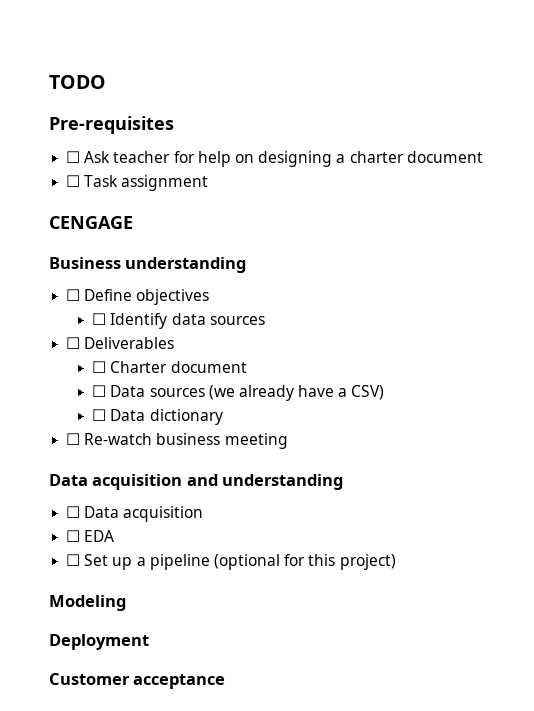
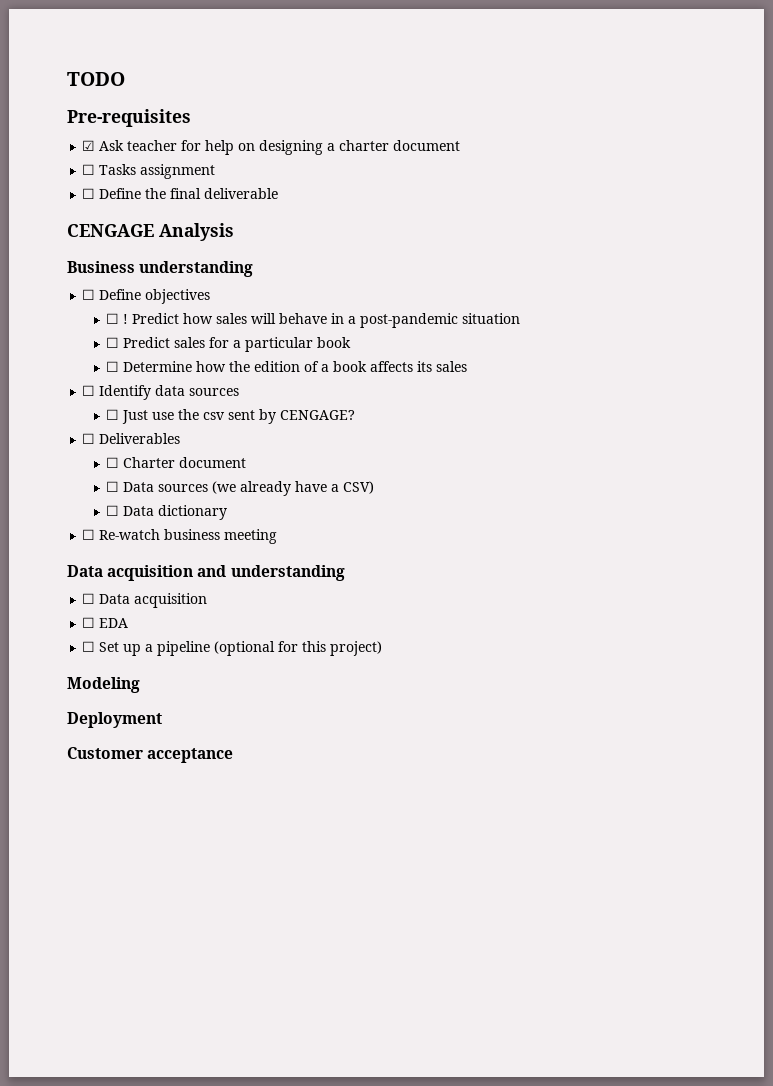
[66,151,81,163] ☐ -> [82,140,96,151] ☑
[84,175,119,187] Task -> [99,164,137,175] Tasks
(209, 183) none -> [82,188,279,199] // ☐ Define the final deliverable
(133, 222) none -> [159,223,234,241] Analysis
[110,313,265,329] Identify data sources -> [123,313,521,328] [106,337,352,352] [106,361,468,372] [82,385,240,400] [106,409,356,424] ! Predict how sales will behave in a post-pandemic situation // ☐ Predict sales for a particular book // ☐ Determine how the edition of a book affects its sales // ☐ Identify data sources // ☐ Just use the csv sent by CENGAGE?

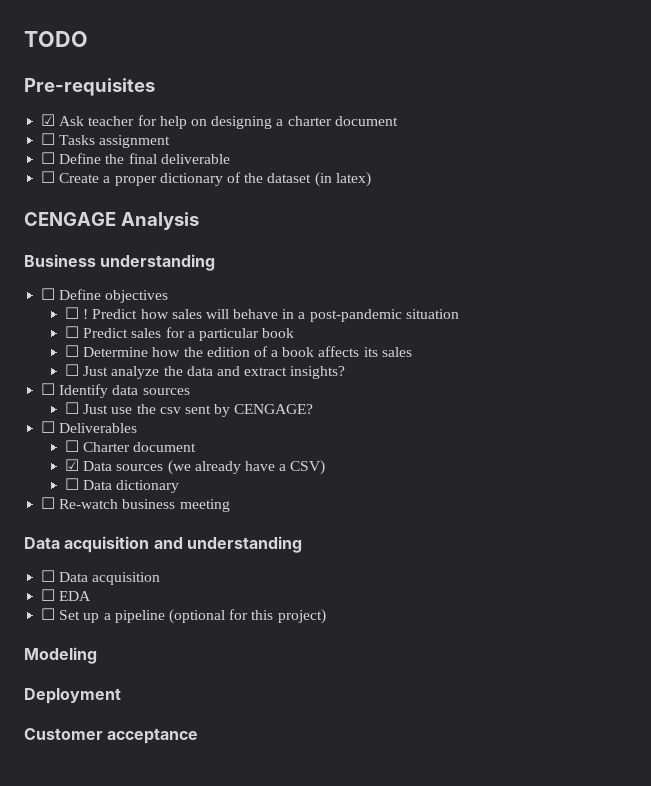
(279, 193) none -> [41,171,371,187] // ☐ Create a proper dictionary of the dataset (in latex)
(468, 366) none -> [64,364,346,379] // ☐ Just analyze the data and extract insights?
[106,481,120,492] ☐ -> [64,459,79,471] ☑

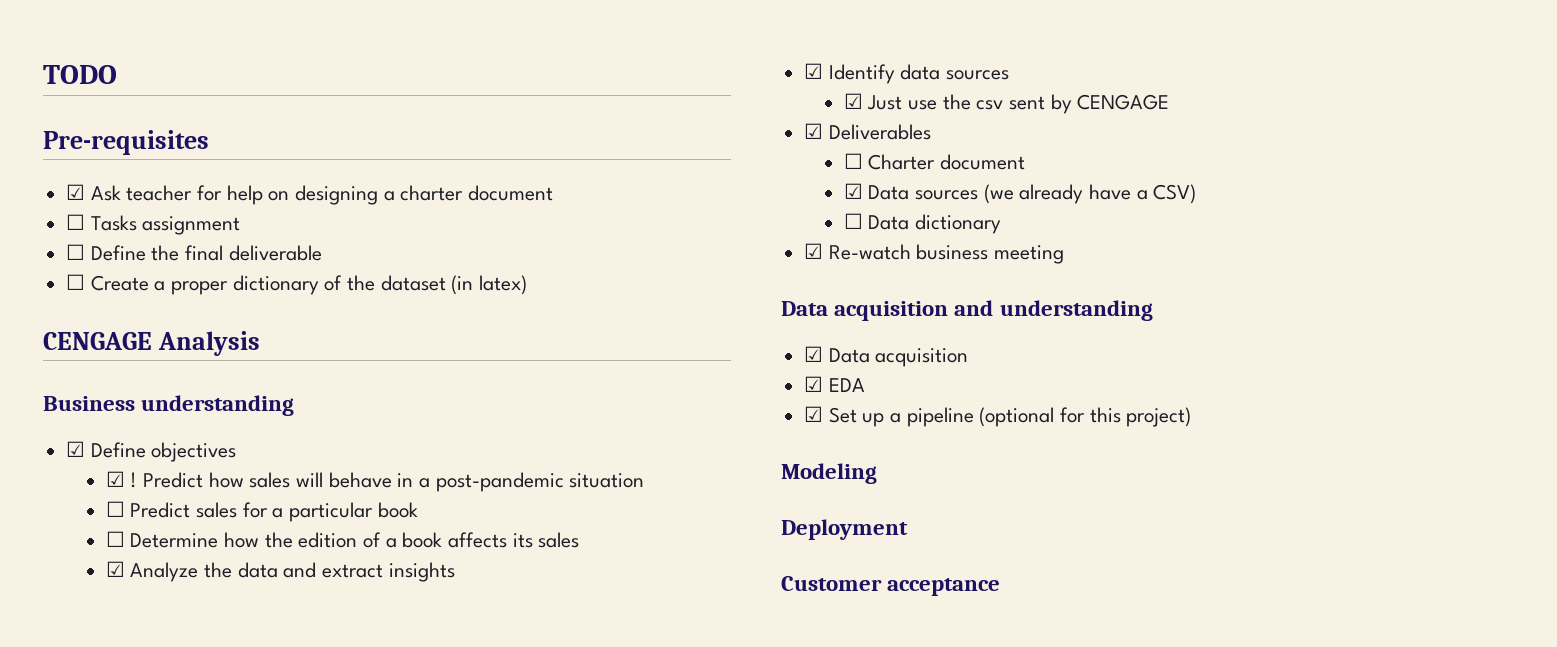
[41,288,56,300] ☐ -> [66,441,86,457] ☑
[64,307,79,319] ☐ -> [105,471,125,487] ☑
[64,364,160,379] ☐ Just analyze -> [105,561,199,582] ☑ Analyze
[290,366,346,379] [41,383,56,395] insights? // ☐ -> [388,562,455,582] [804,63,824,79] insights // ☑
[64,402,79,414] ☐ -> [843,93,863,109] ☑
[234,404,314,414] [41,421,56,433] CENGAGE? // ☐ -> [1077,94,1170,110] [804,123,824,139] CENGAGE // ☑
[41,497,56,509] ☐ -> [804,243,824,259] ☑
[41,570,56,582] ☐ -> [804,346,824,362] ☑
[41,589,56,601] ☐ -> [804,376,824,392] ☑
[41,608,56,620] ☐ -> [804,406,824,422] ☑

